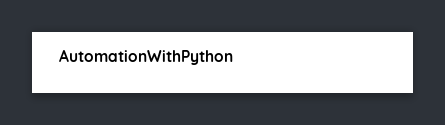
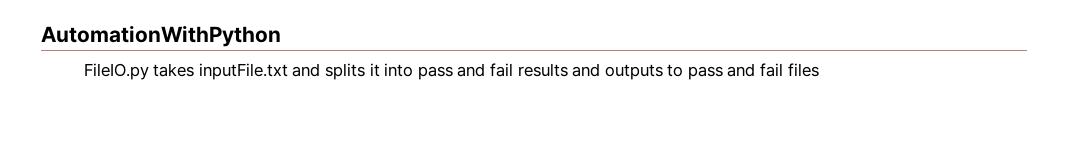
(233, 57) none -> [83,63,819,80] // FileIO.py takes inputFile.txt and splits it into pass and fail results and outputs to pass and fail files

